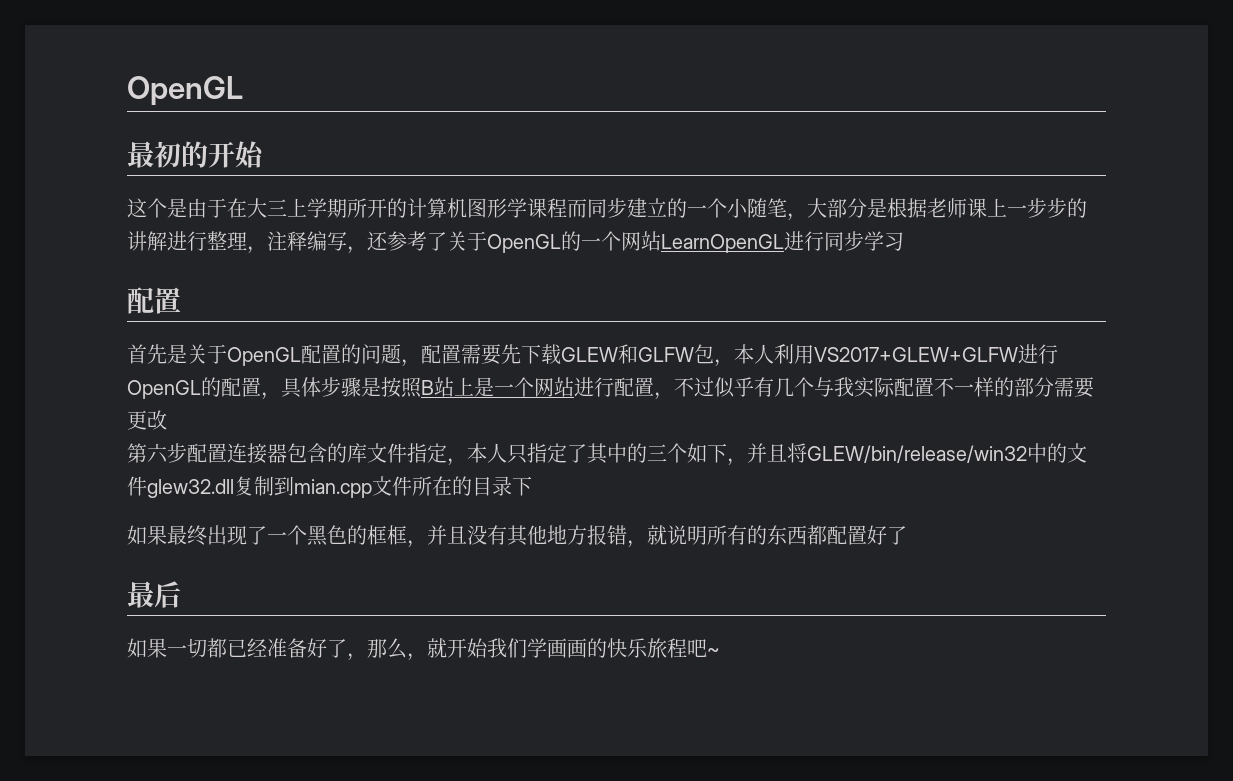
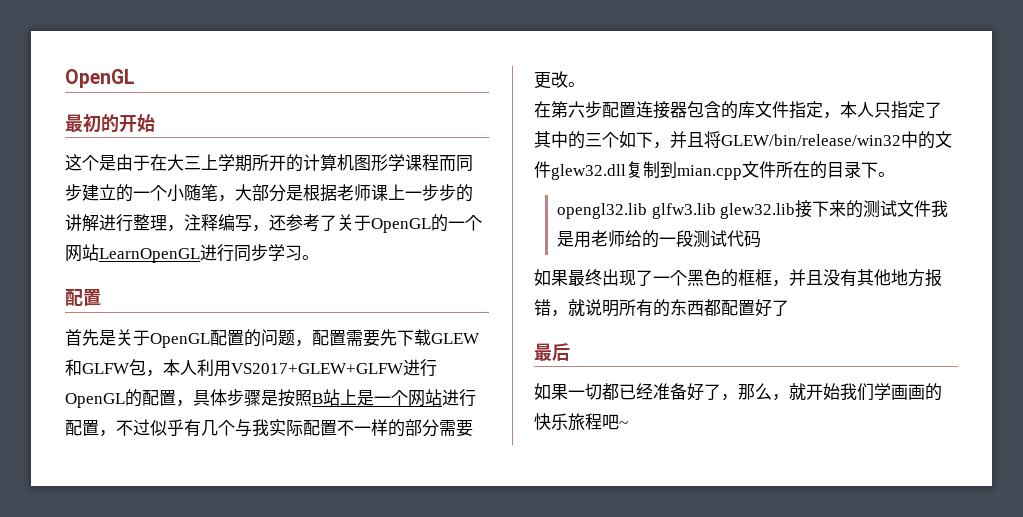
(904, 241) none -> [302,255,319,260] 。
(167, 420) // -> [568,82,585,87] [534,101,551,118] 。 // 在
(532, 486) none -> [878,172,895,177] [556,200,949,219] [556,230,761,248] 。 // opengl32.lib glfw3.lib glew32.lib接下来的测试文件我是用老师给的一段测试代码

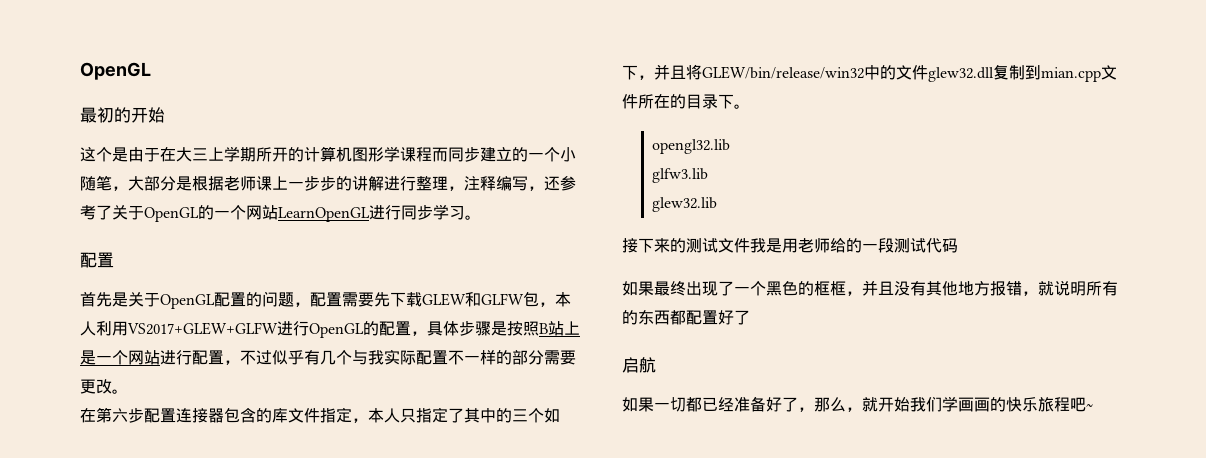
(647, 211) none -> (731, 146) //
(716, 211) none -> (709, 175) //
(796, 211) none -> (718, 204) //
[534,343,570,361] 最后 -> [622,357,656,373] 启航

